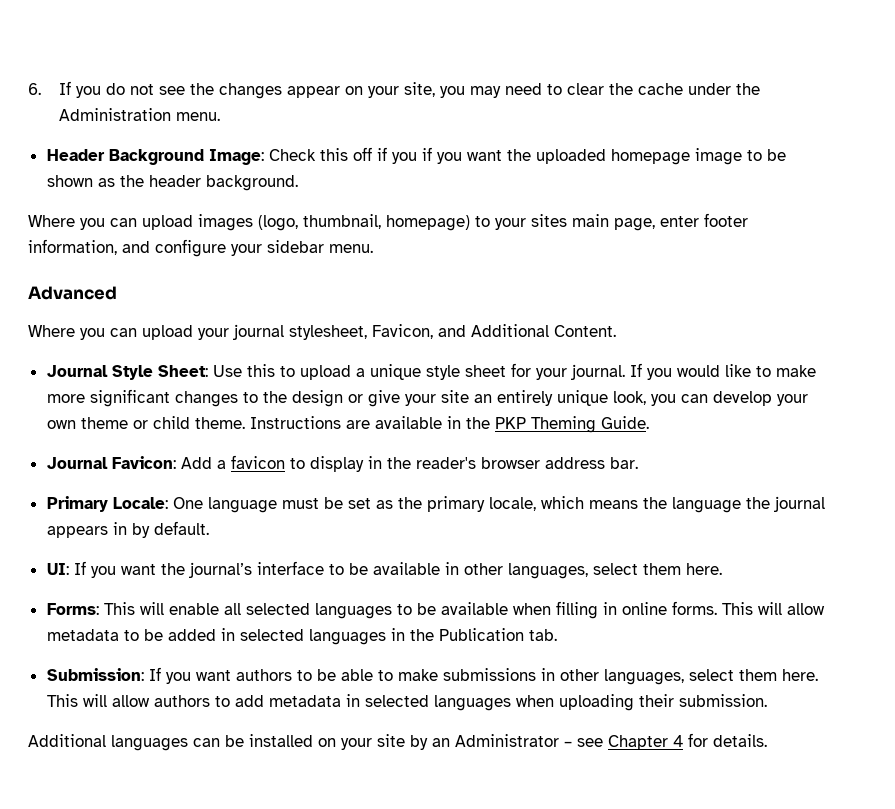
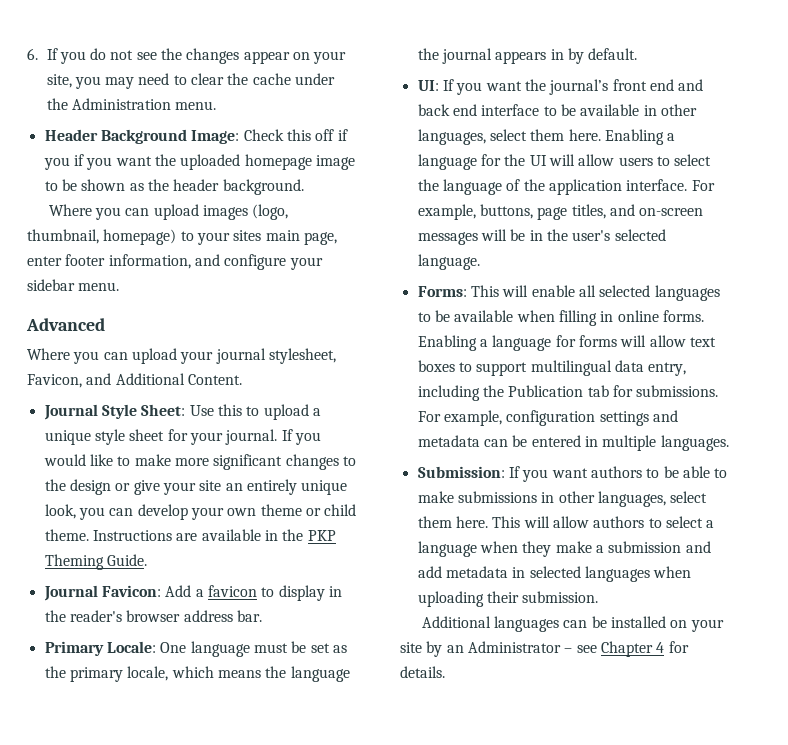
(252, 570) none -> [612,79,704,91] [417,104,477,116] front end and back end
(722, 569) none -> [604,129,676,145] [417,154,712,170] [417,179,715,195] [417,204,704,220] [417,229,666,245] [417,254,480,270] Enabling a language for the UI will allow users to select the language of the application interface. For example, buttons, page titles, and on-screen messages will be in the user's selected language.
[721,602,825,615] [46,628,557,645] This will allow metadata to be added in selected languages in the Publication tab. -> [417,335,716,351] [417,360,687,376] [417,385,719,401] [417,410,678,426] [417,435,729,451] Enabling a language for forms will allow text boxes to support multilingual data entry, including the Publication tab for submissions. For example, configuration settings and metadata can be entered in multiple languages.
(230, 701) none -> [665,516,715,528] [417,541,711,557] select a language when they make a submission and

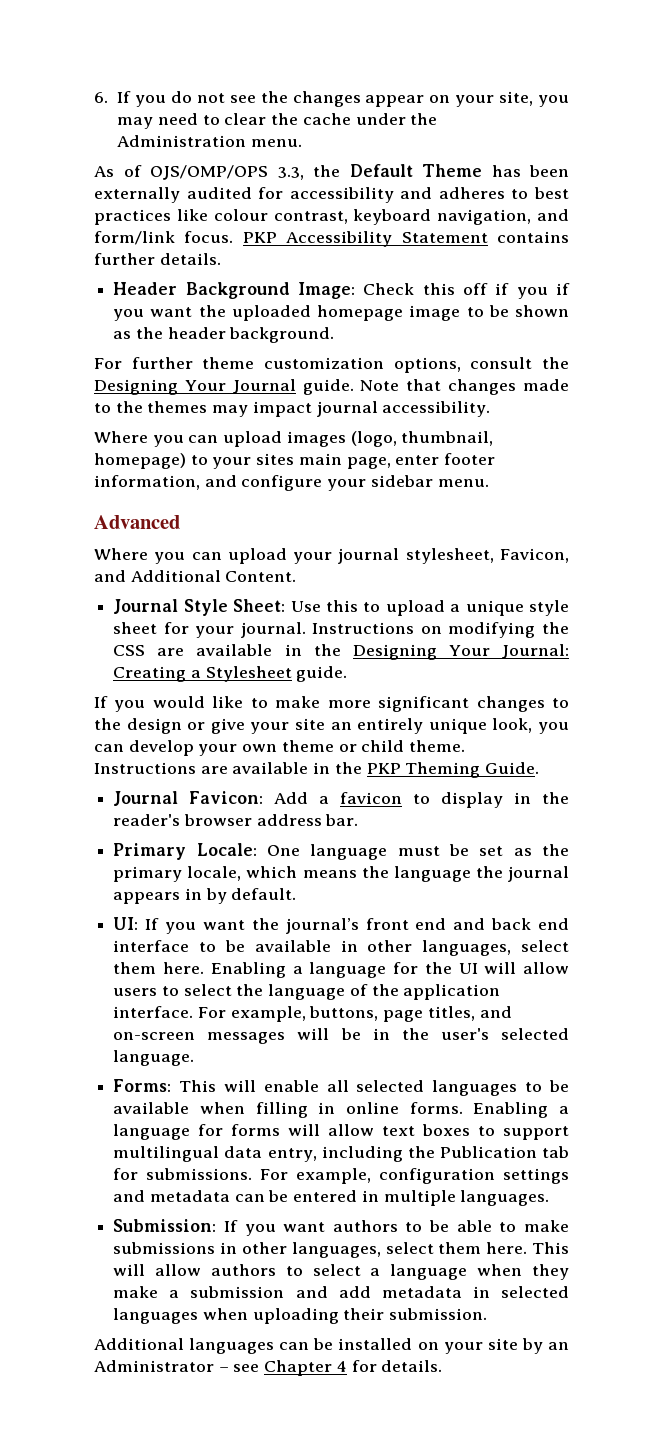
(217, 105) none -> [94,164,569,180] [94,187,569,203] [94,209,569,225] [94,231,569,247] [94,253,221,265] // As of OJS/OMP/OPS 3.3, the Default Theme has been externally audited for accessibility and adheres to best practices like colour contrast, keyboard navigation, and form/link focus. PKP Accessibility Statement contains further details.
(304, 187) none -> [94,357,569,373] [94,379,569,395] [94,401,491,417] // For further theme customization options, consult the Designing Your Journal guide. Note that changes made to the themes may impact journal accessibility.
(278, 437) none -> [312,622,569,638] [113,644,569,660] [113,666,348,682] Instructions on modifying the CSS are available in the Designing Your Journal: Creating a Stylesheet guide. //

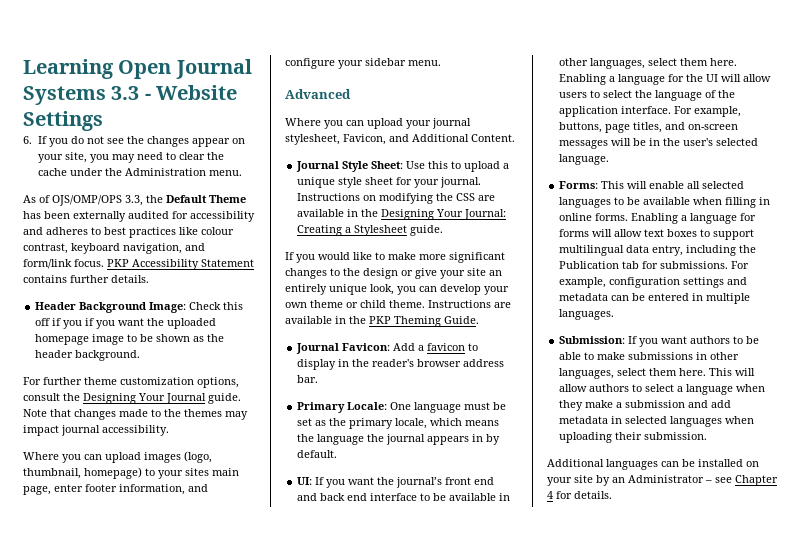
(94, 97) none -> [23,59,252,79] [23,85,238,105] [23,111,103,131] Learning Open Journal Systems 3.3 - Website Settings //

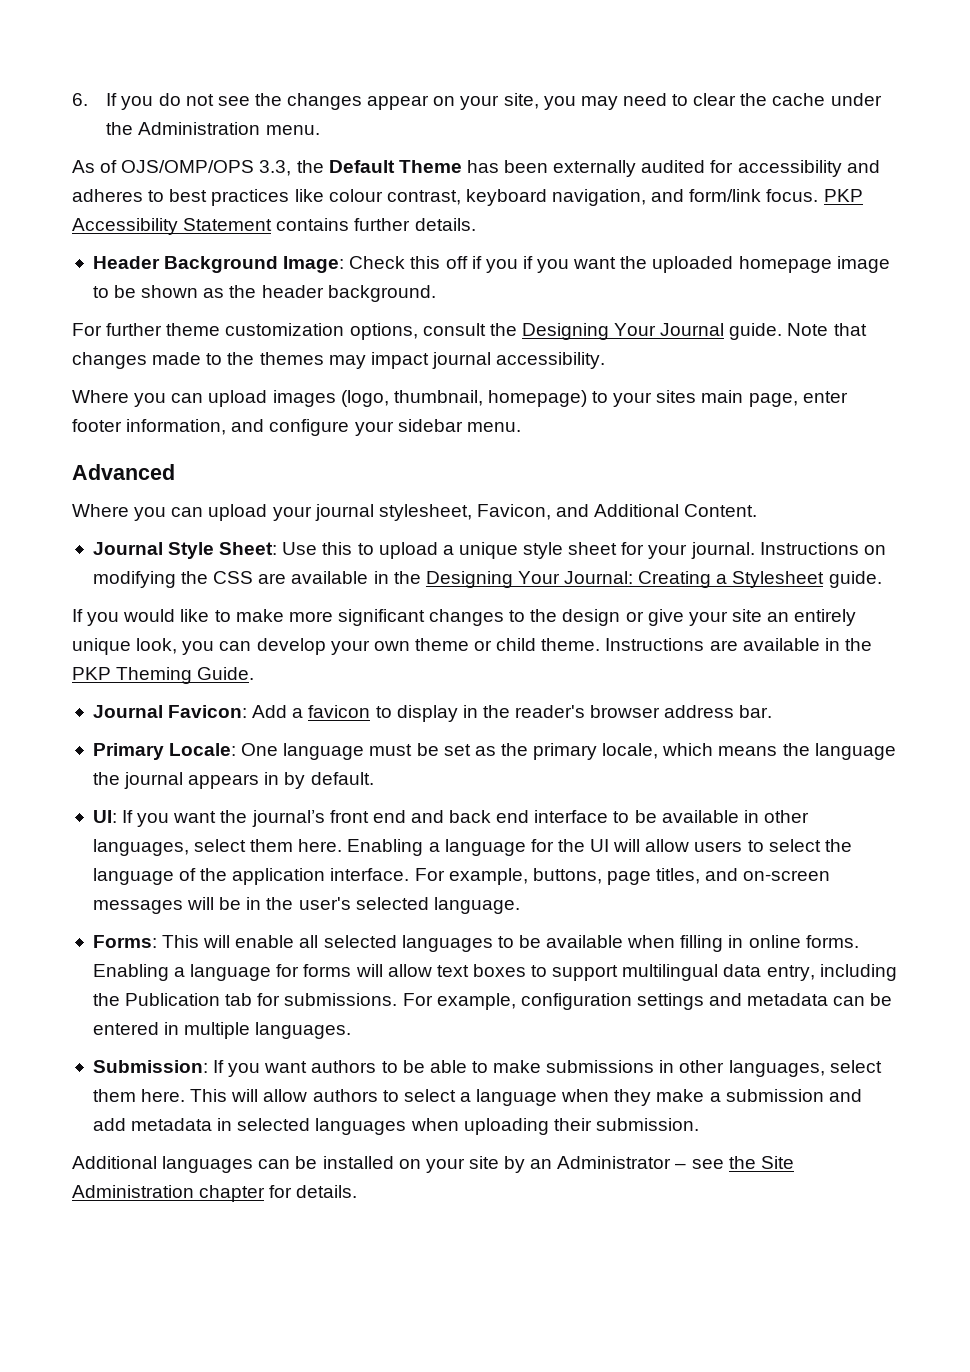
[23,59,252,79] [23,85,238,105] [23,111,103,131] Learning Open Journal Systems 3.3 - Website Settings // -> (72, 99) none
[735,475,778,486] [547,491,553,499] Chapter 4 -> [728,1156,794,1169] [72,1185,266,1202] the Site Administration chapter

